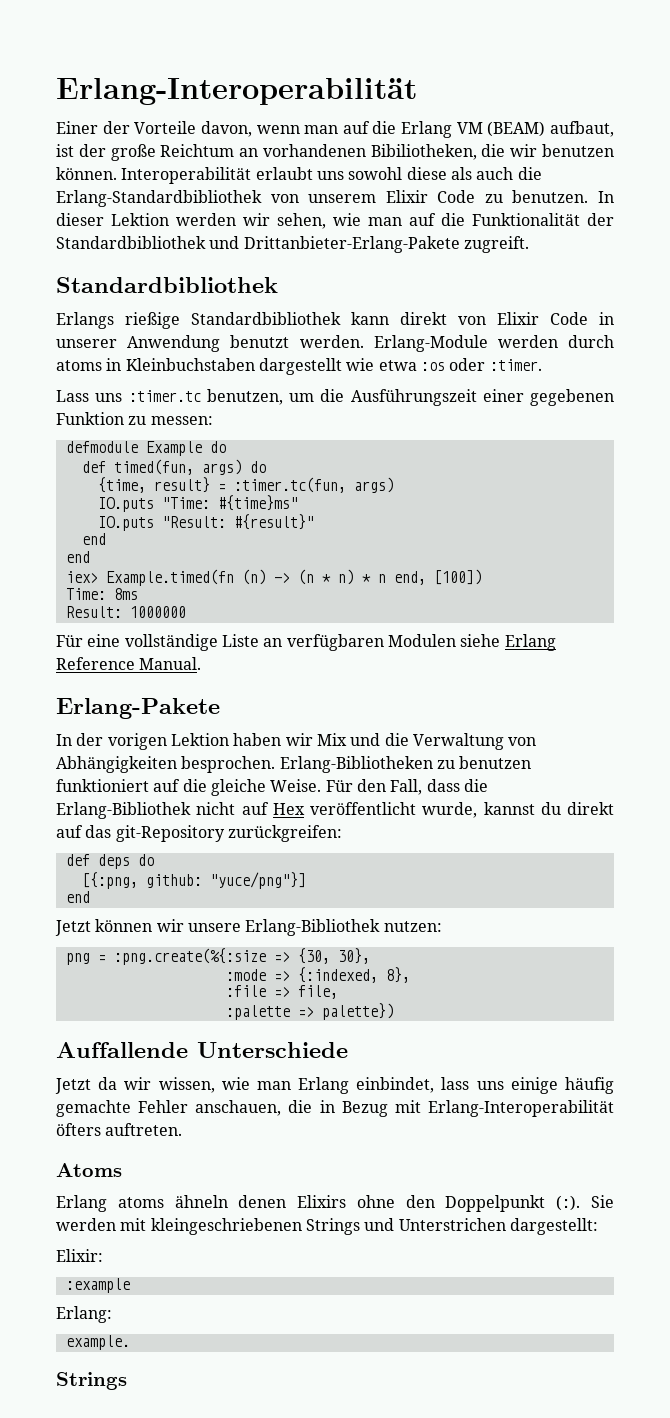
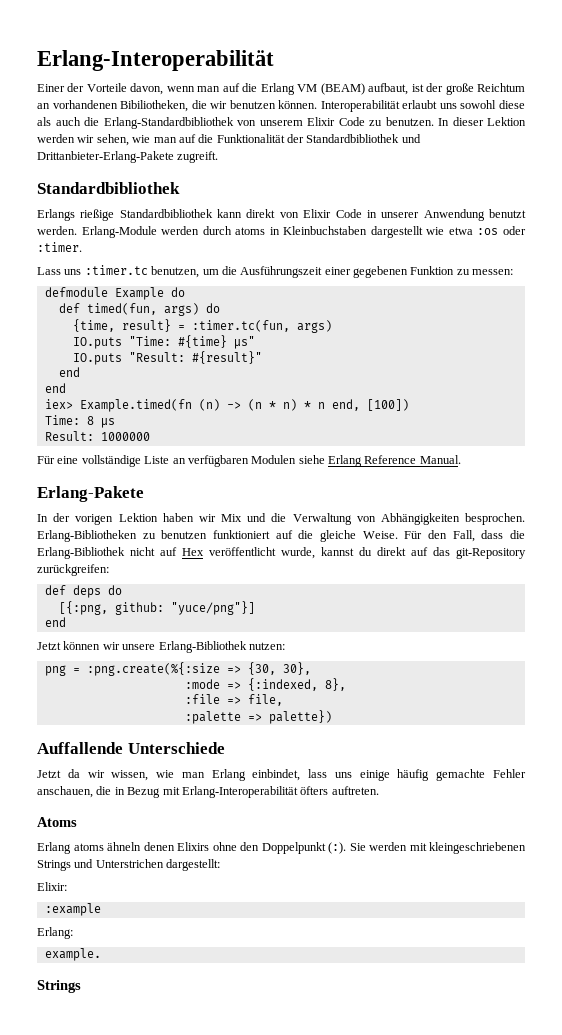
[217,495,298,511] #{time}ms" -> [177,335,255,349] #{time} μs"
[113,588,138,600] 8ms -> [86,416,115,428] 8 μs

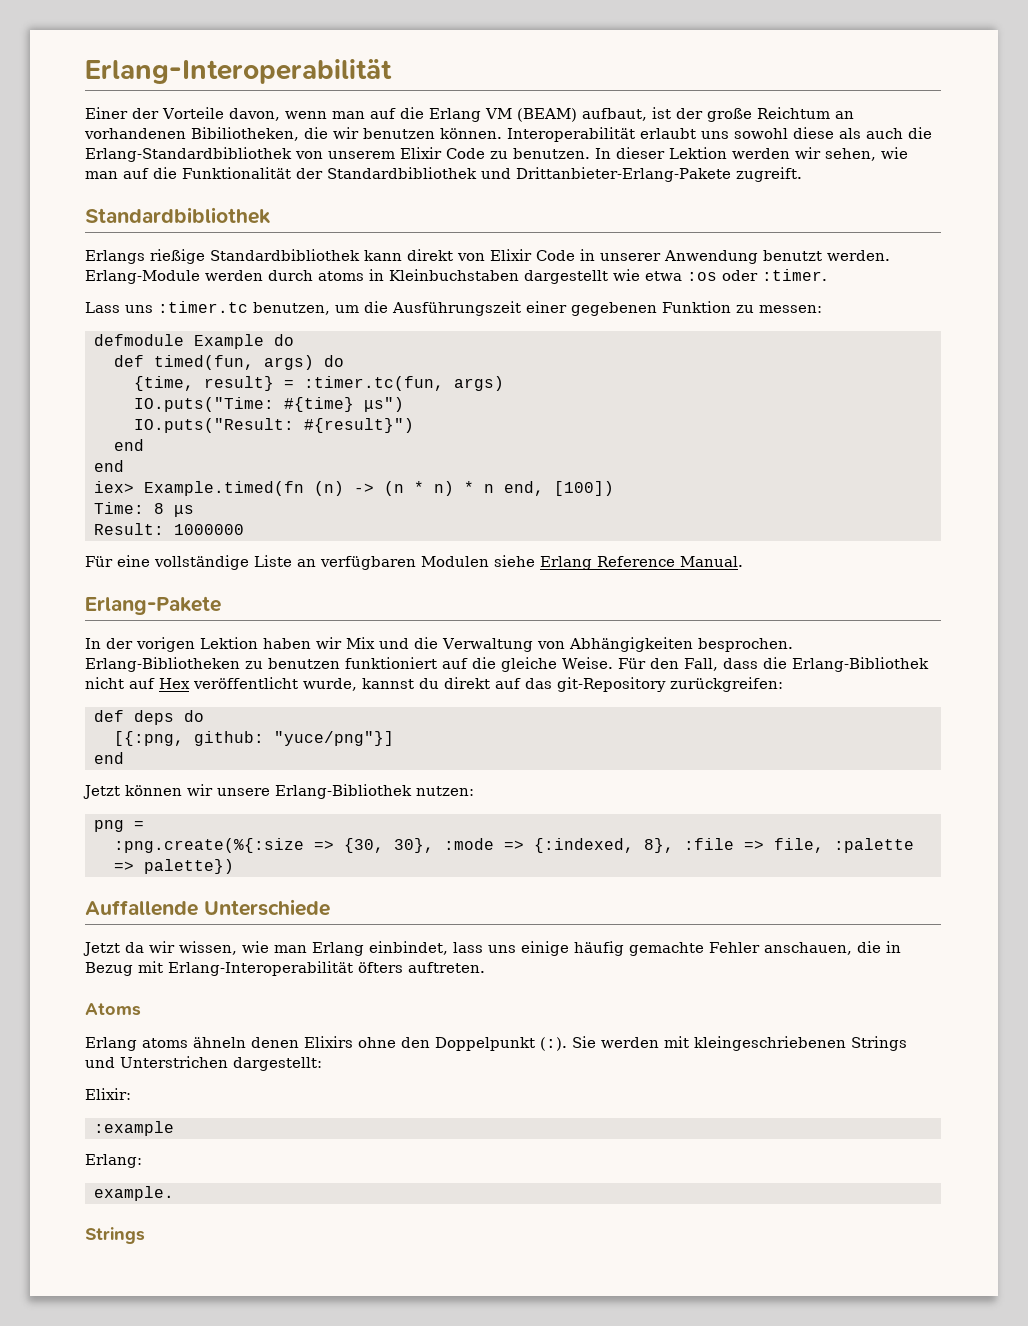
[72,335,255,349] [72,351,262,365] IO.puts "Time: #{time} μs" // IO.puts "Result: #{result}" -> [133,397,404,412] [133,418,414,433] IO.puts("Time: #{time} μs") // IO.puts("Result: #{result}")
(80, 670) none -> (144, 825) //
(311, 668) // -> (434, 845) none
(346, 684) // -> (674, 845) none
(283, 700) // -> (824, 845) none

